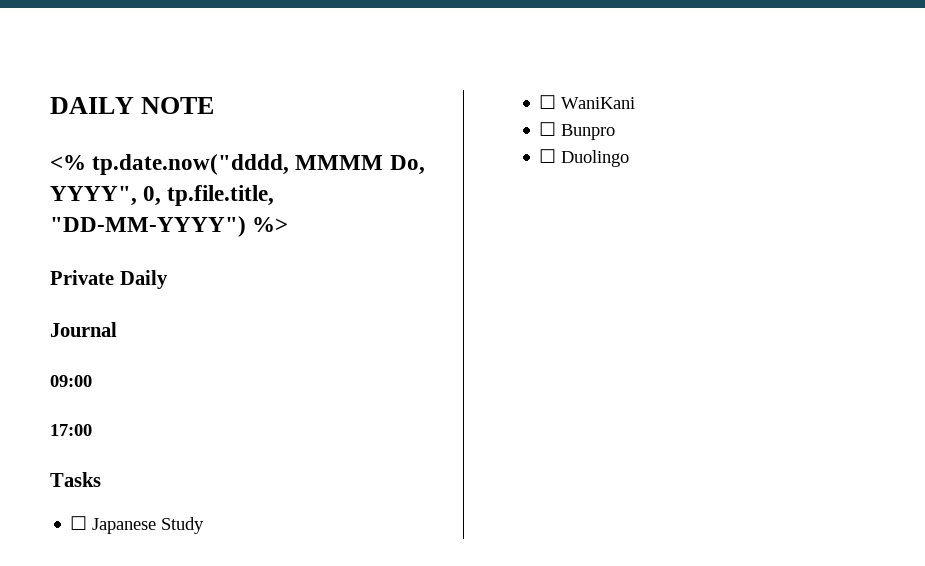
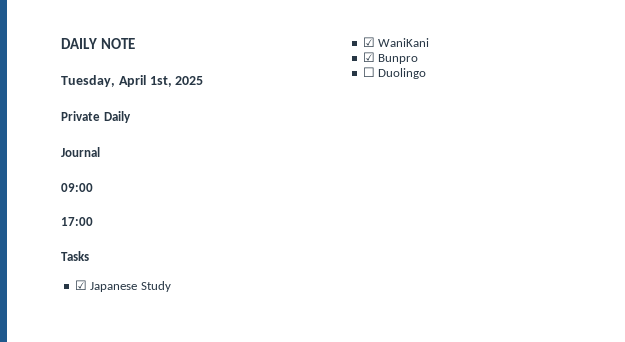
[50,154,425,175] [50,185,275,206] [50,216,289,237] <% tp.date.now("dddd, MMMM Do, YYYY", 0, tp.file.title, "DD-MM-YYYY") %> -> [61,75,204,87] Tuesday, April 1st, 2025
[70,516,88,530] ☐ -> [74,280,87,290] ☑
[539,95,557,109] ☐ -> [362,37,375,47] ☑
[539,122,557,136] ☐ -> [362,52,375,62] ☑

